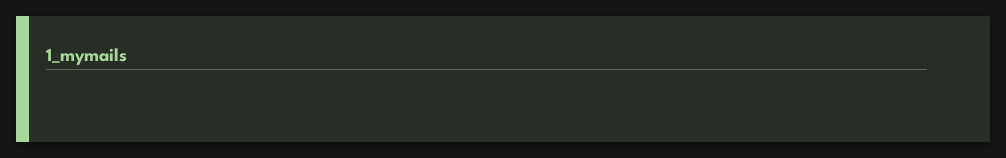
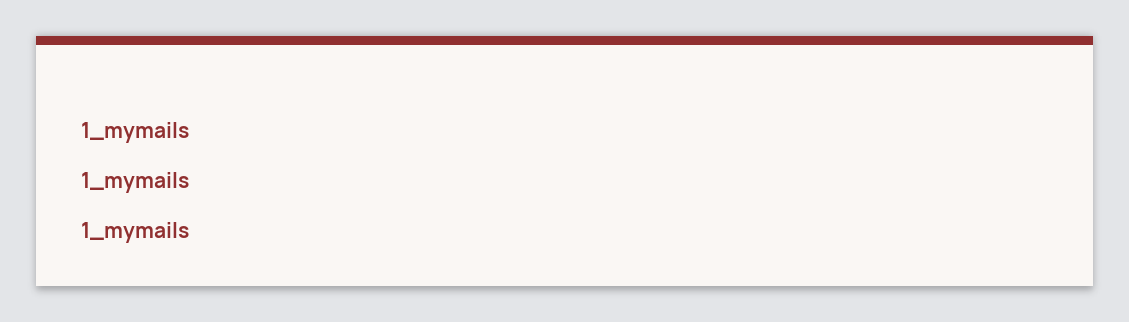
[46,48,127,65] 1_mymails -> [81,122,189,143] [81,172,189,193] [81,222,189,243] 1_mymails // 1_mymails // 1_mymails

